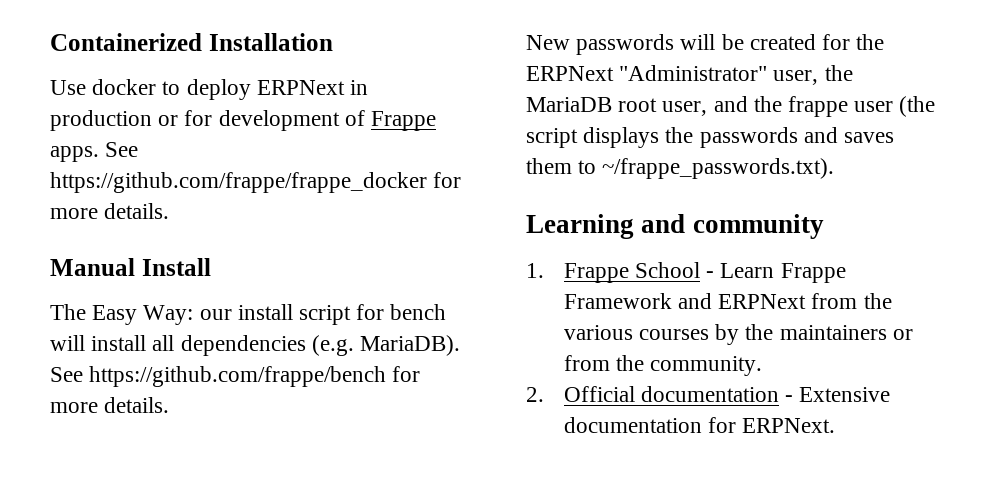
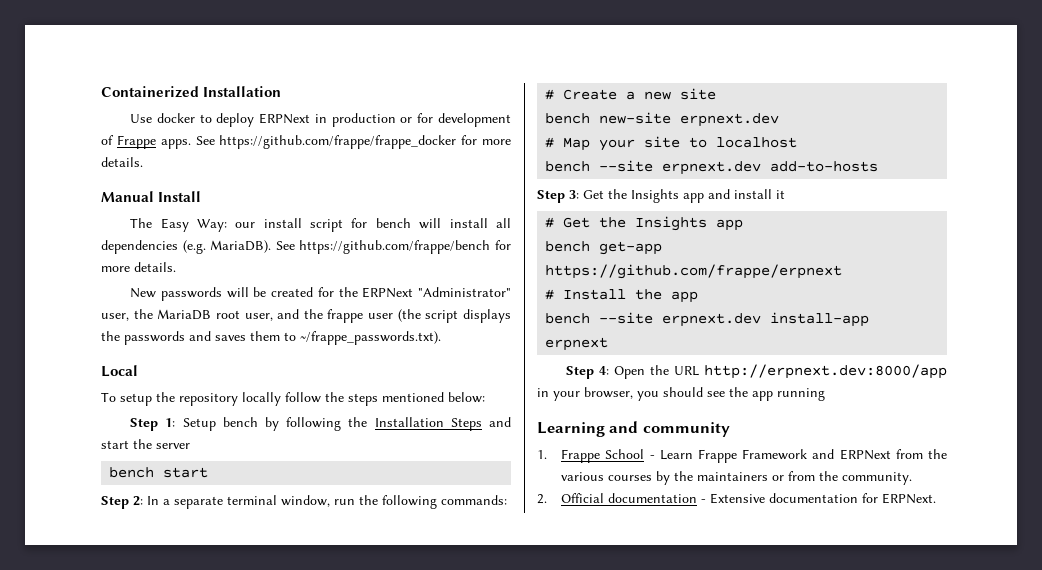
(835, 168) none -> [101,365,138,377] [101,392,485,406] [130,417,511,431] [101,439,190,449] [109,467,209,478] [101,495,507,509] [545,88,717,100] [545,112,780,127] [545,136,798,151] [545,160,879,175] [537,189,785,203] [545,216,744,231] [545,241,663,255] [545,264,843,279] [545,289,699,303] [545,312,870,327] [545,337,609,351] [566,364,947,379] [537,387,825,401] // Local // To setup the repository locally follow the steps mentioned below: // Step 1: Setup bench by following the Installation Steps and start the server // bench start // Step 2: In a separate terminal window, run the following commands: // # Create a new site // bench new-site erpnext.dev // # Map your site to localhost // bench --site erpnext.dev add-to-hosts // Step 3: Get the Insights app and install it // # Get the Insights app // bench get-app https://github.com/frappe/erpnext // # Install the app // bench --site erpnext.dev install-app erpnext // Step 4: Open the URL http://erpnext.dev:8000/app in your browser, you should see the app running

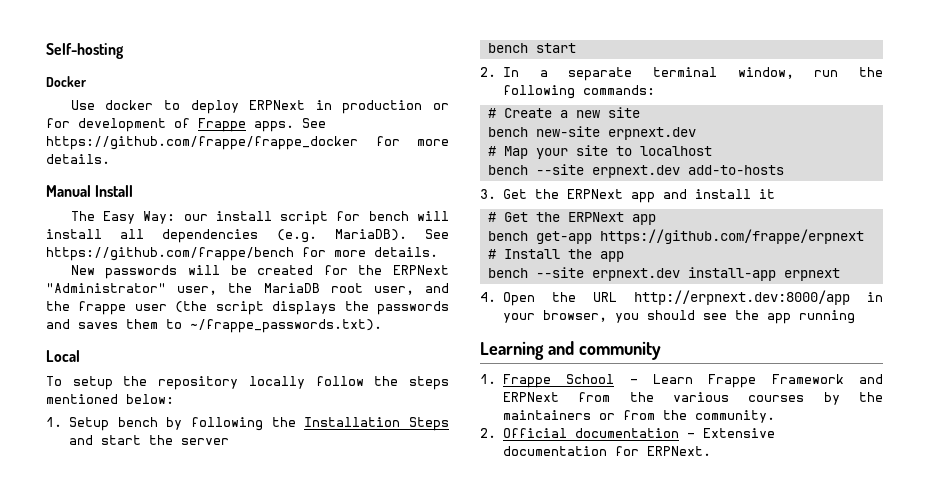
[101,86,282,98] Containerized Installation -> [46,43,124,59] [46,76,87,87] Self-hosting // Docker
[130,418,176,431] Step 1: -> [46,417,62,427] 1.
[101,496,143,509] Step 2: -> [480,67,496,77] 2.
[537,189,679,203] Step 3: Get the Insights -> [480,189,623,199] 3. Get the ERPNext
[635,216,708,231] Insights -> [567,212,624,222] ERPNext
[566,366,610,379] Step 4: -> [480,292,496,302] 4.

